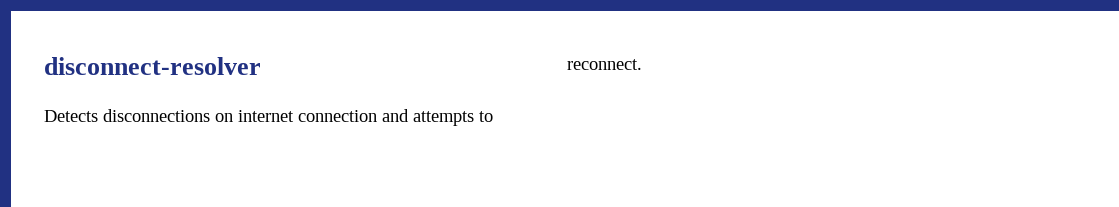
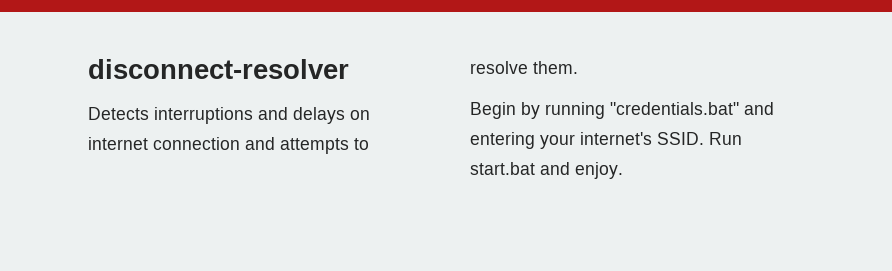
[103,109,210,122] disconnections -> [154,107,345,124] interruptions and delays
[567,59,642,70] reconnect. -> [470,61,578,74] [470,102,774,119] [470,132,742,149] [470,162,623,179] resolve them. // Begin by running "credentials.bat" and entering your internet's SSID. Run start.bat and enjoy.

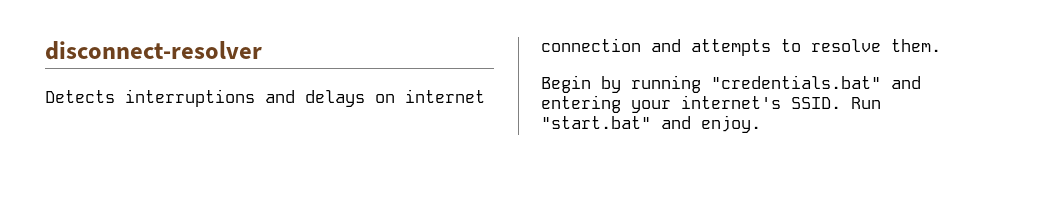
[470,162,535,175] start.bat -> [541,116,651,129] "start.bat"

